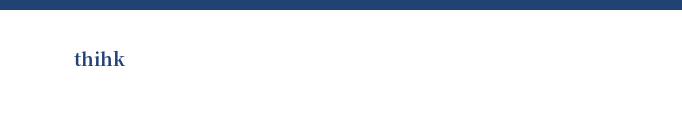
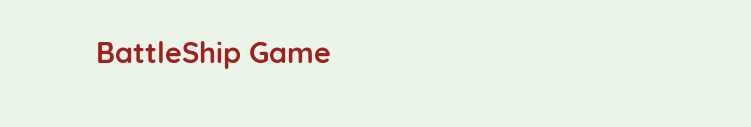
[74,50,125,66] thihk -> [96,41,331,69] BattleShip Game

